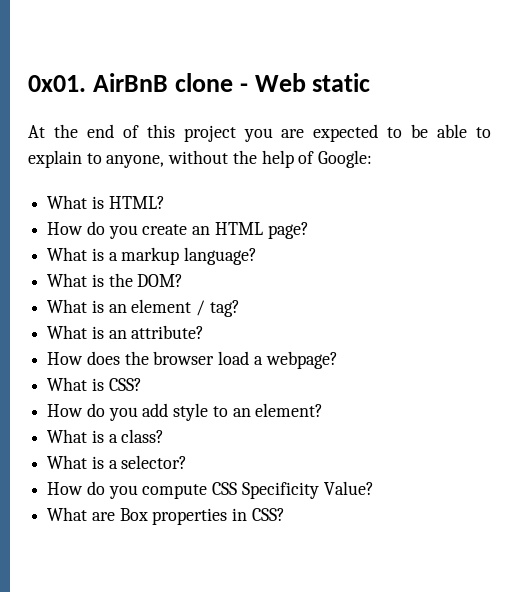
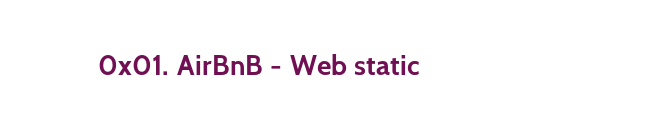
[174,73,233,92] clone -> (263, 65) none
[28,124,492,142] [28,150,373,168] [47,195,165,209] [47,221,309,239] [47,247,258,265] [47,273,184,287] [47,299,240,317] [47,325,205,339] [47,351,338,369] [47,377,142,391] [47,403,324,421] [47,429,165,443] [47,455,188,469] [47,481,374,499] [47,507,285,525] // At the end of this project you are expected to be able to explain to anyone, without the help of Google: // What is HTML? // How do you create an HTML page? // What is a markup language? // What is the DOM? // What is an element / tag? // What is an attribute? // How does the browser load a webpage? // What is CSS? // How do you add style to an element? // What is a class? // What is a selector? // How do you compute CSS Specificity Value? // What are Box properties in CSS? -> (421, 65) none

